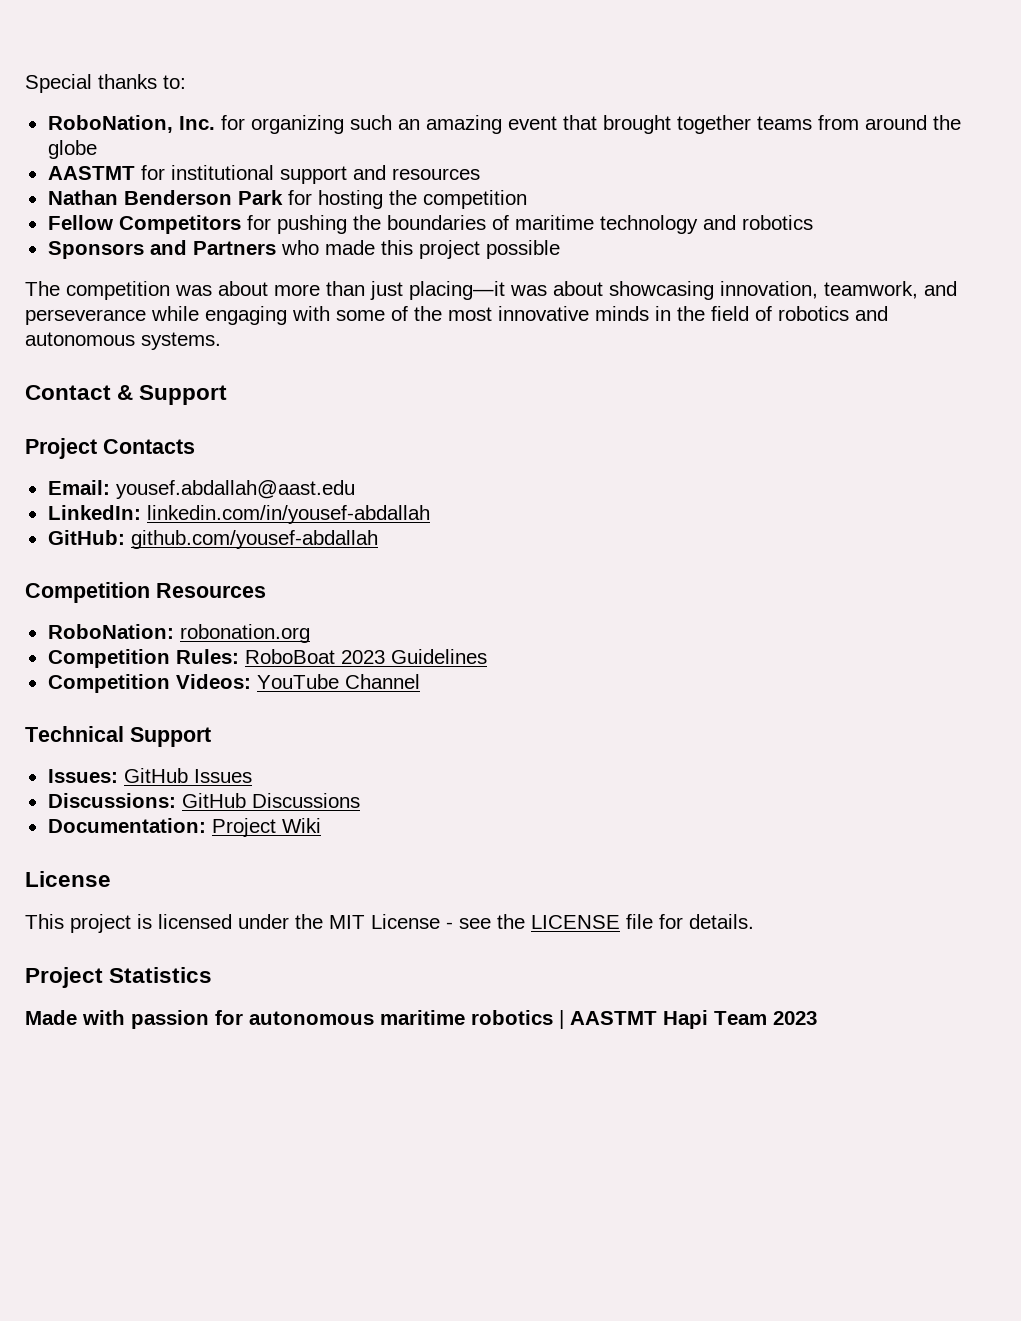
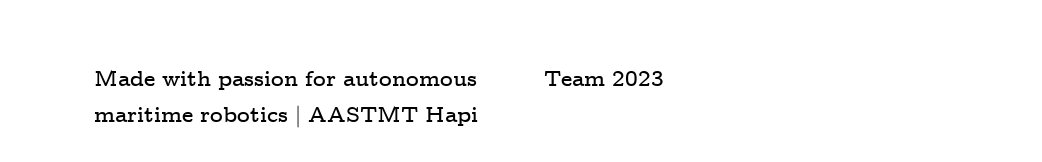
[25,74,186,93] [47,115,961,134] [47,140,97,159] [47,165,480,184] [47,190,527,209] [47,215,813,234] [47,240,560,259] [25,281,957,300] [25,306,888,325] [25,332,221,350] [25,385,228,405] [25,438,195,459] [47,480,355,499] [47,505,430,524] [47,530,378,549] [25,582,266,603] [47,624,310,643] [47,649,487,668] [47,674,420,693] [25,726,211,747] [47,768,252,783] [47,793,360,808] [47,818,321,837] [25,871,111,887] [25,914,754,933] [25,967,213,988] Special thanks to: // RoboNation, Inc. for organizing such an amazing event that brought together teams from around the globe // AASTMT for institutional support and resources // Nathan Benderson Park for hosting the competition // Fellow Competitors for pushing the boundaries of maritime technology and robotics // Sponsors and Partners who made this project possible // The competition was about more than just placing—it was about showcasing innovation, teamwork, and perseverance while engaging with some of the most innovative minds in the field of robotics and autonomous systems. // Contact & Support // Project Contacts // Email: yousef.abdallah@aast.edu // LinkedIn: linkedin.com/in/yousef-abdallah // GitHub: github.com/yousef-abdallah // Competition Resources // RoboNation: robonation.org // Competition Rules: RoboBoat 2023 Guidelines // Competition Videos: YouTube Channel // Technical Support // Issues: GitHub Issues // Discussions: GitHub Discussions // Documentation: Project Wiki // License // This project is licensed under the MIT License - see the LICENSE file for details. // Project Statistics // -> (94, 77) none

